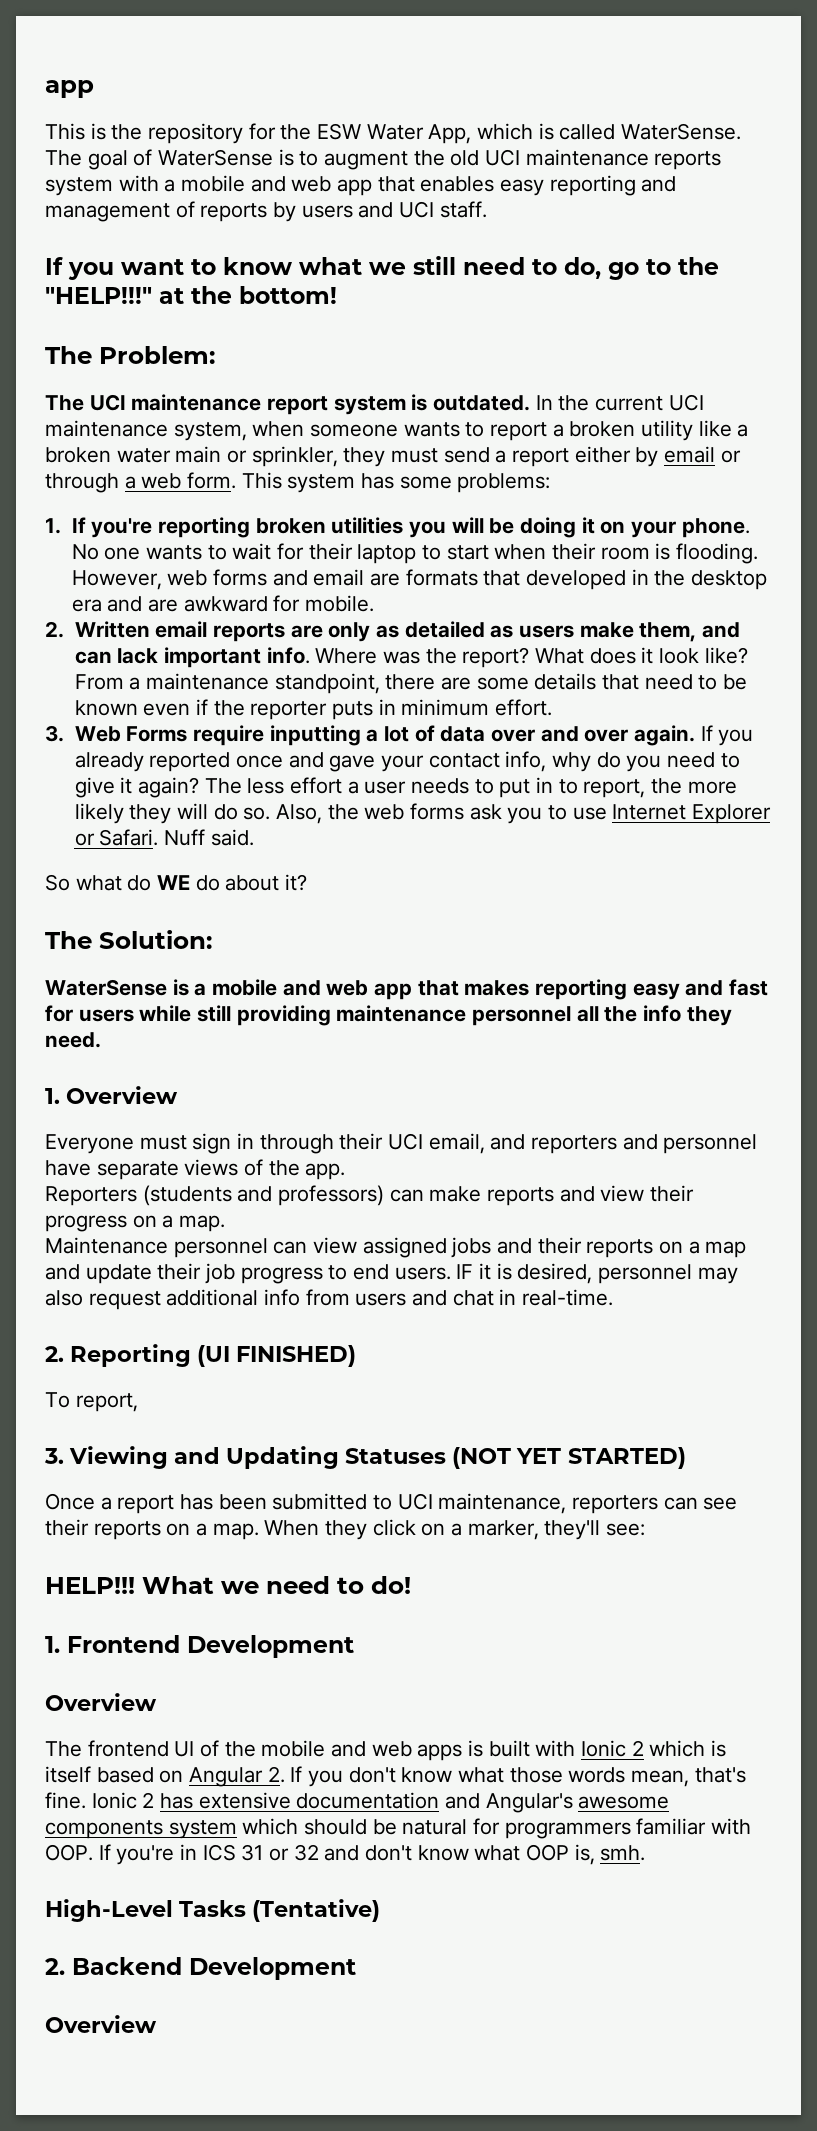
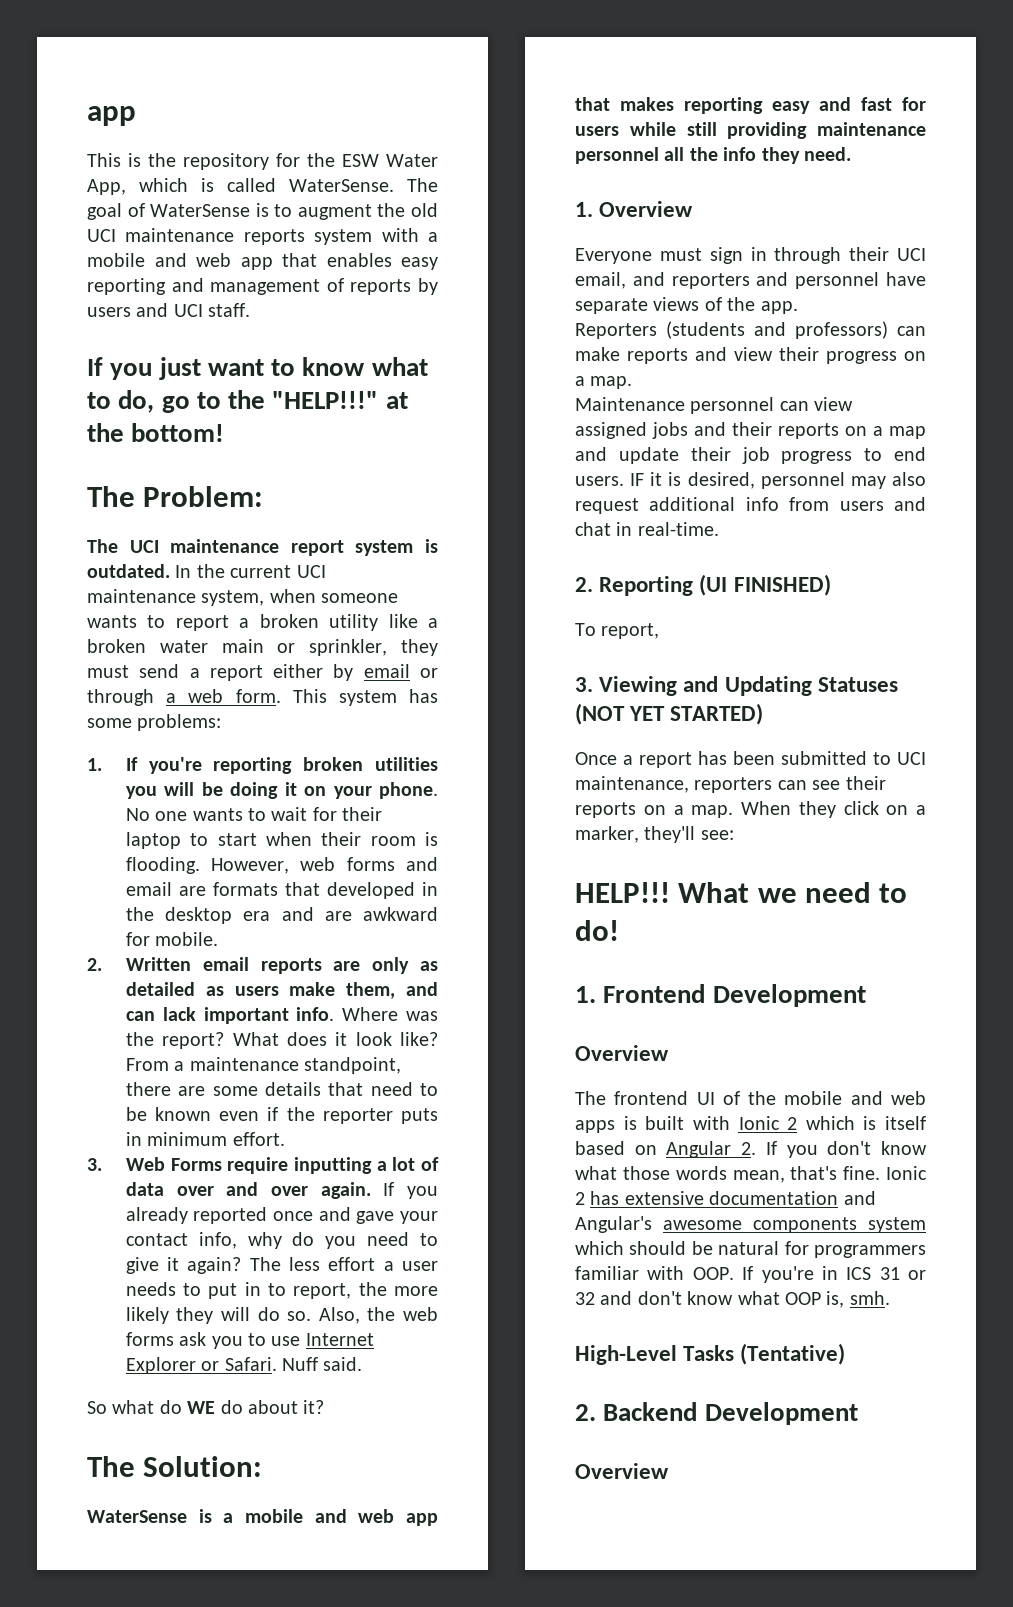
(114, 271) none -> [158,357,201,380] just
[369,256,525,275] we still need -> (428, 366) none

